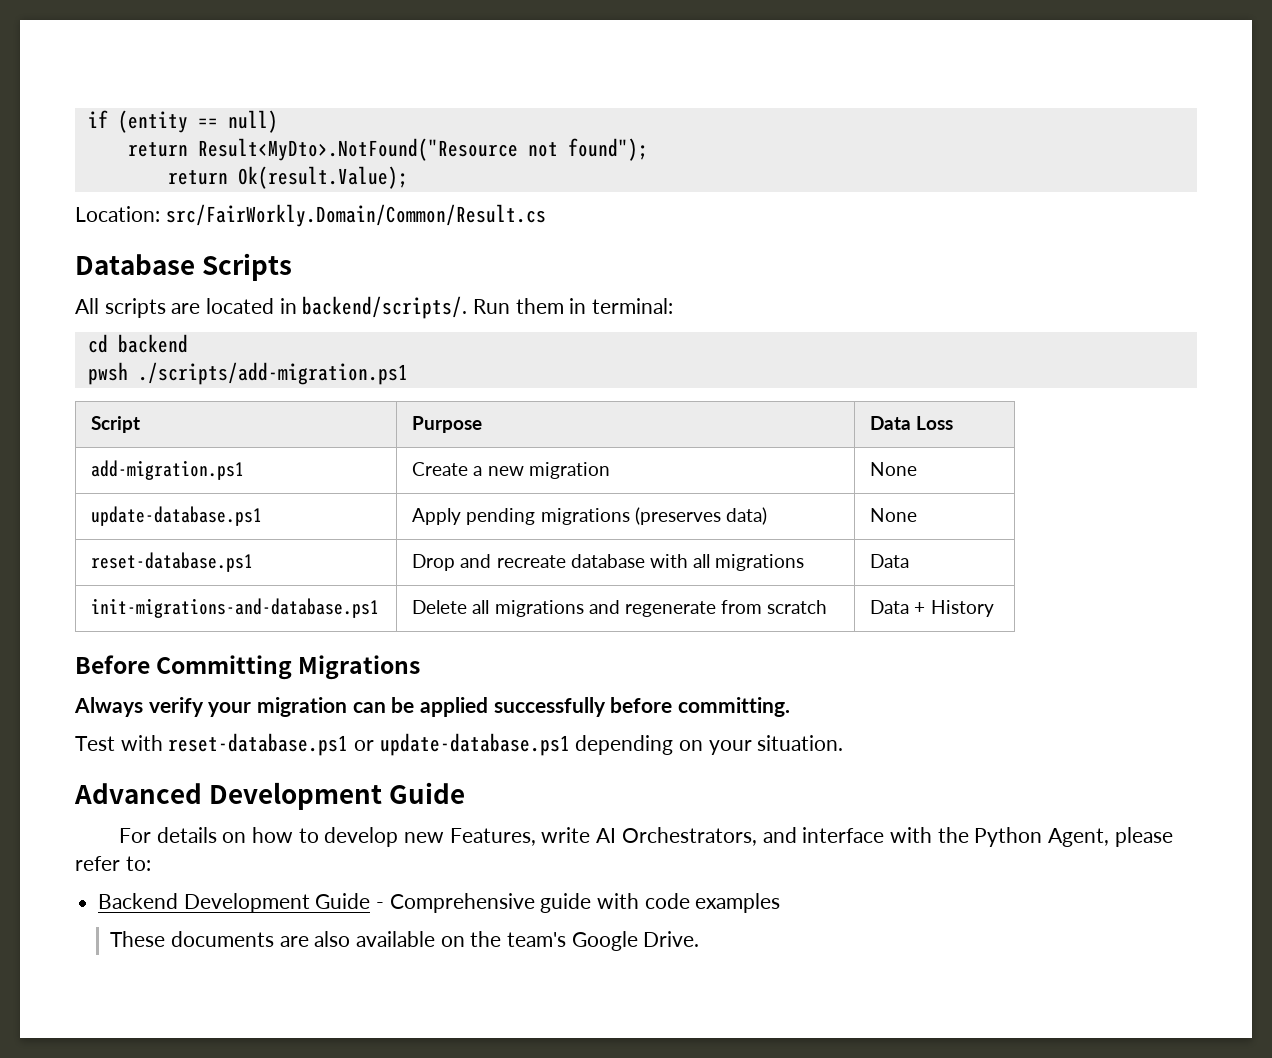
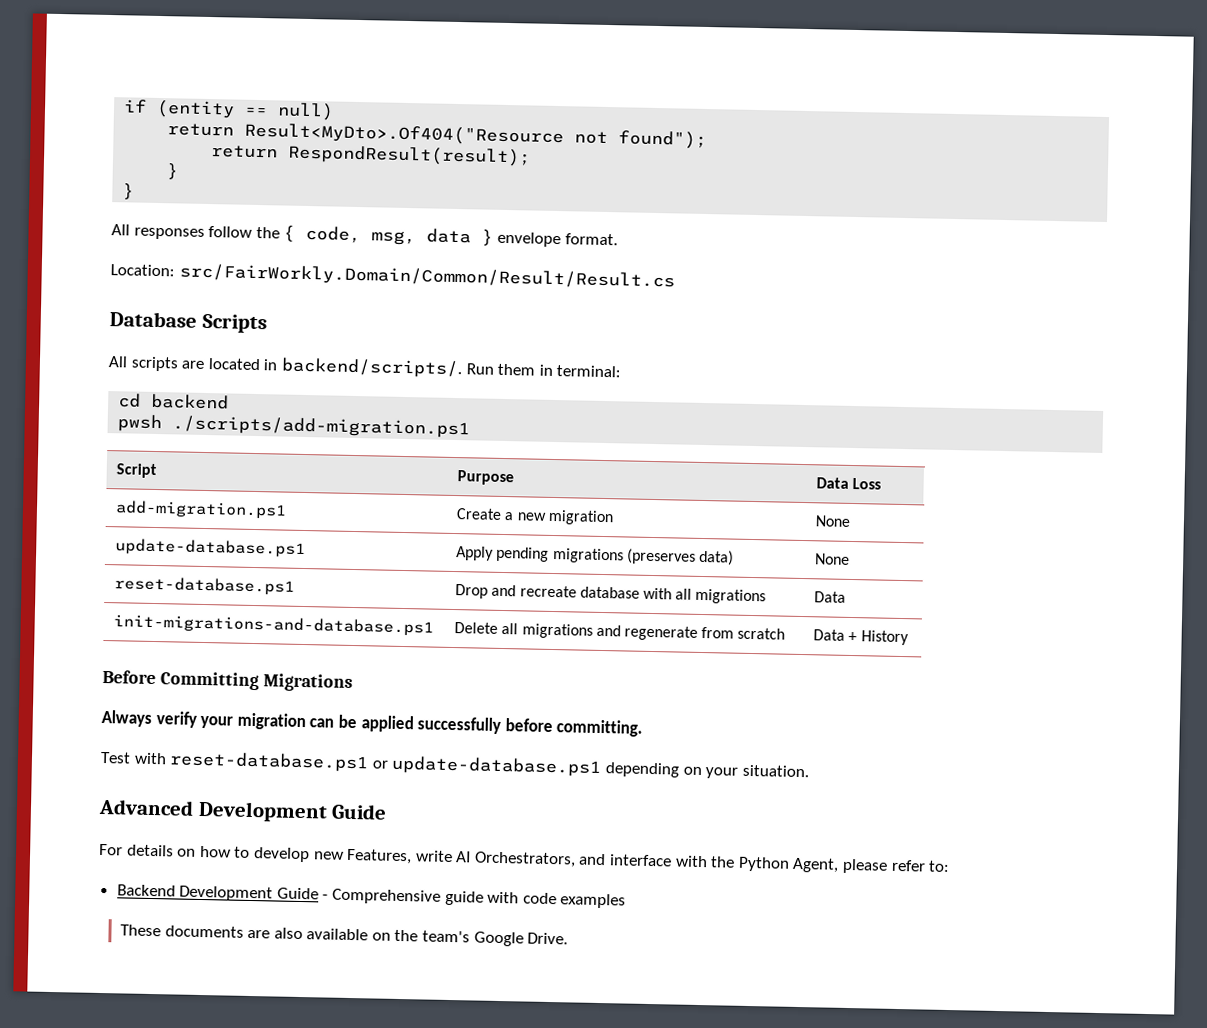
[197,138,518,161] Result<MyDto>.NotFound("Resource -> [244,122,565,147] Result<MyDto>.Of404("Resource
[237,166,408,189] Ok(result.Value); -> [288,144,532,167] [166,163,179,180] [122,183,135,200] [111,224,618,248] RespondResult(result); // } // } // All responses follow the { code, msg, data } envelope format.
[165,204,546,227] src/FairWorkly.Domain/Common/Result.cs -> [178,263,675,291] src/FairWorkly.Domain/Common/Result/Result.cs

